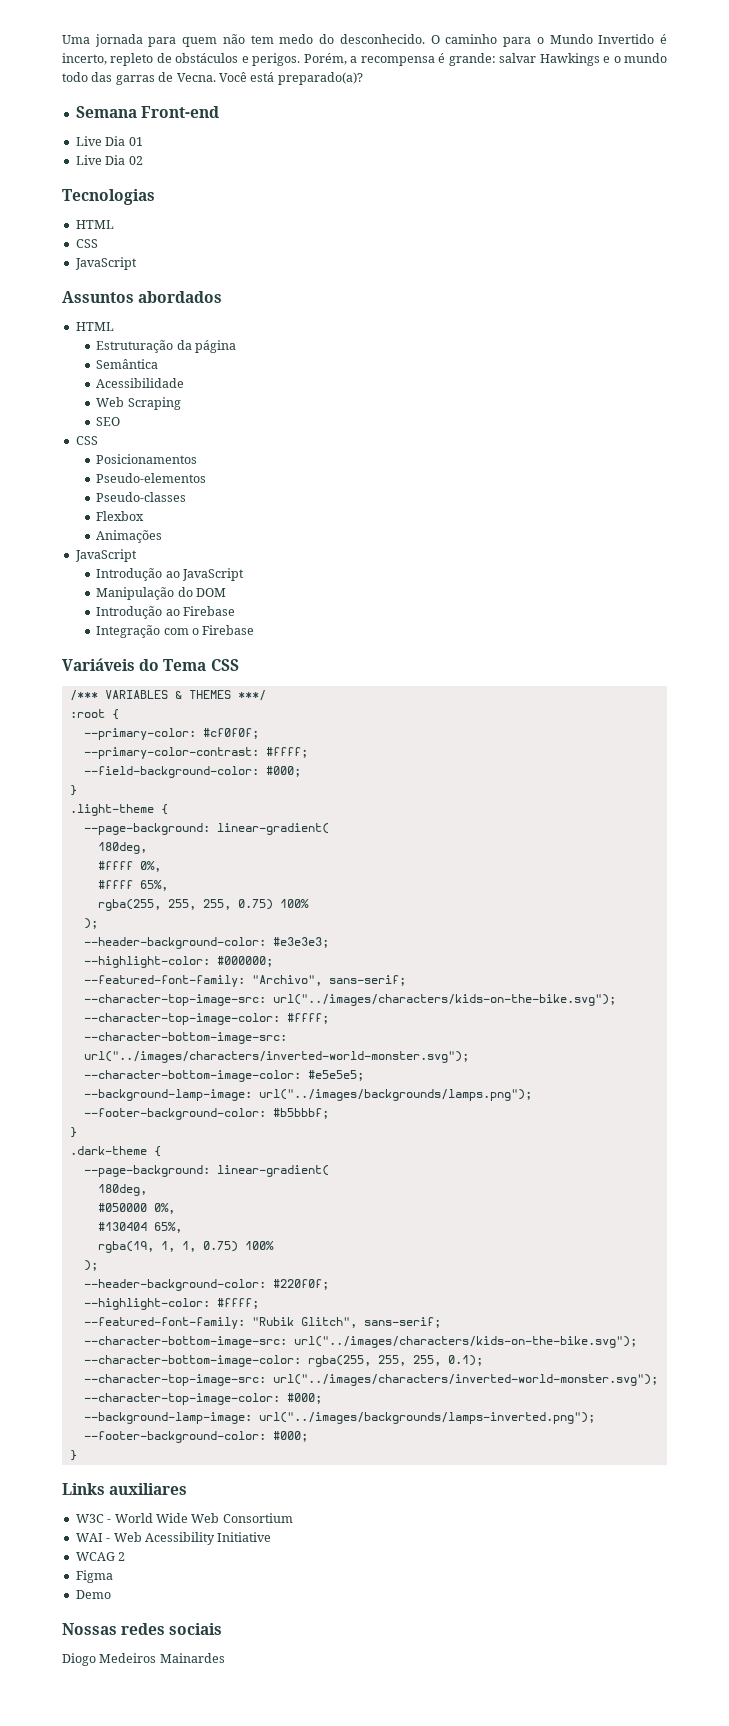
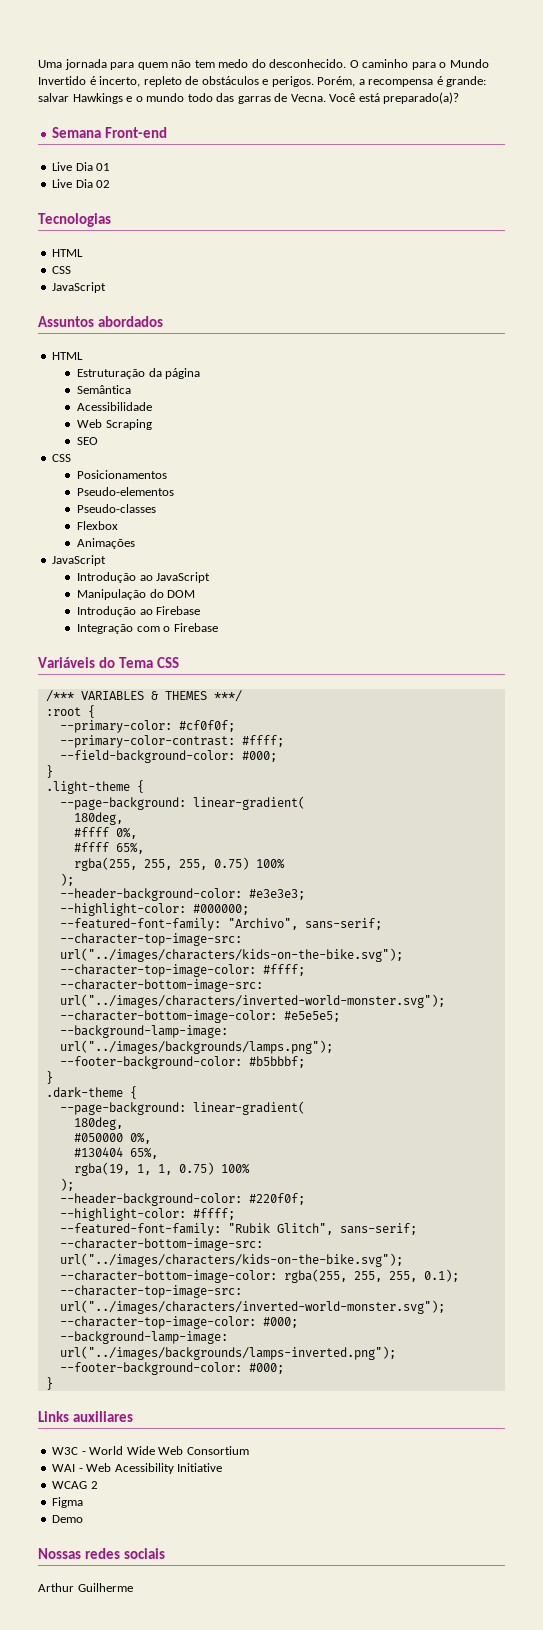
[62,1653,225,1666] Diogo Medeiros Mainardes -> [38,1583,133,1592] Arthur Guilherme

